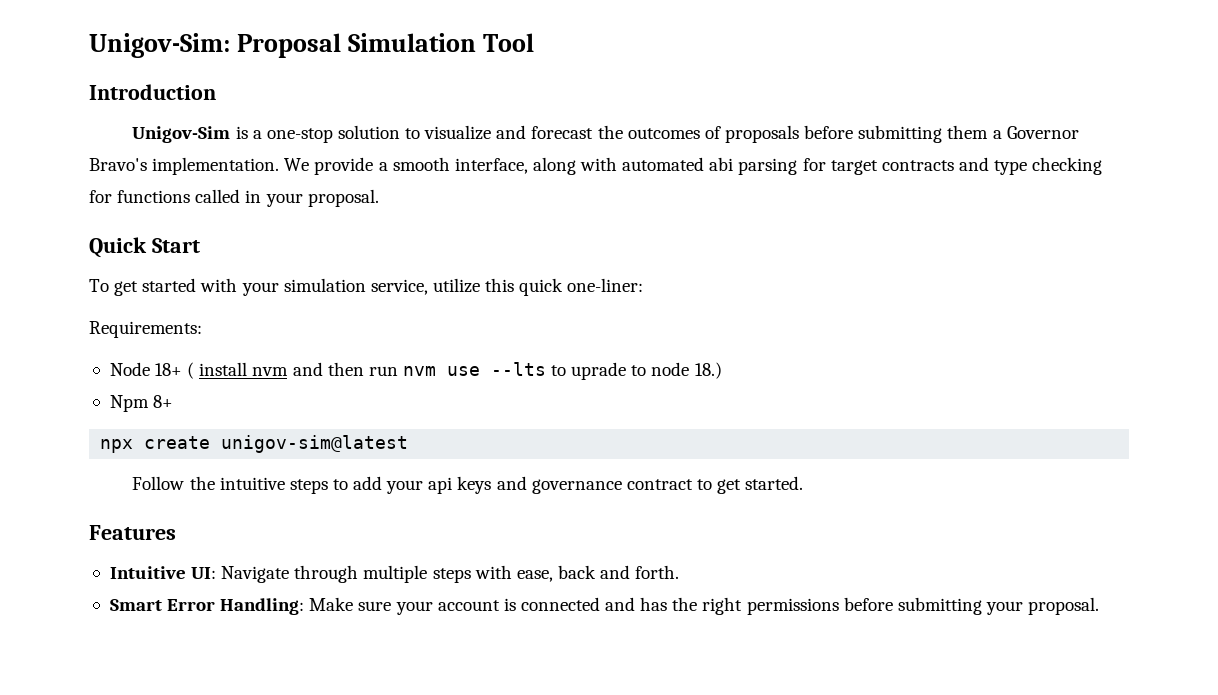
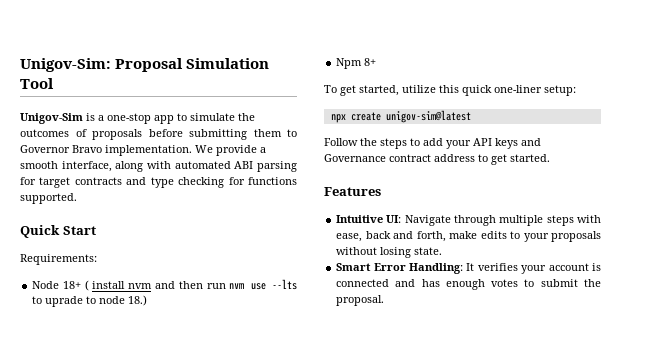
[89,84,216,100] // Introduction -> (54, 83) none
[337,125,594,140] solution to visualize and forecast -> [154,113,235,124] app to simulate
[992,126,1079,139] [89,158,147,171] a Governor Bravo's -> [287,129,297,137] [20,145,102,153] to Governor Bravo
[709,157,734,171] abi -> [234,161,254,169] ABI
[195,189,379,207] [89,237,200,258] [89,278,644,296] called in your proposal. // Quick Start // To get started with your simulation service, utilize this quick one-liner: -> [20,193,77,204] [20,225,96,238] supported. // Quick Start
(174, 401) none -> [324,85,576,96] // To get started, utilize this quick one-liner setup:
[219,477,285,490] intuitive -> (377, 142) none
[428,477,453,494] api -> [473,138,492,146] API
[531,479,693,494] governance contract -> [324,154,475,162] Governance contract address
[635,565,680,579] forth. -> [416,231,601,242] [336,247,443,258] forth, make edits to your proposals without losing state.
[309,597,392,611] Make sure -> [466,263,518,271] It verifies
[672,597,1023,615] the right permissions before submitting your -> [445,279,601,290] enough votes to submit the

